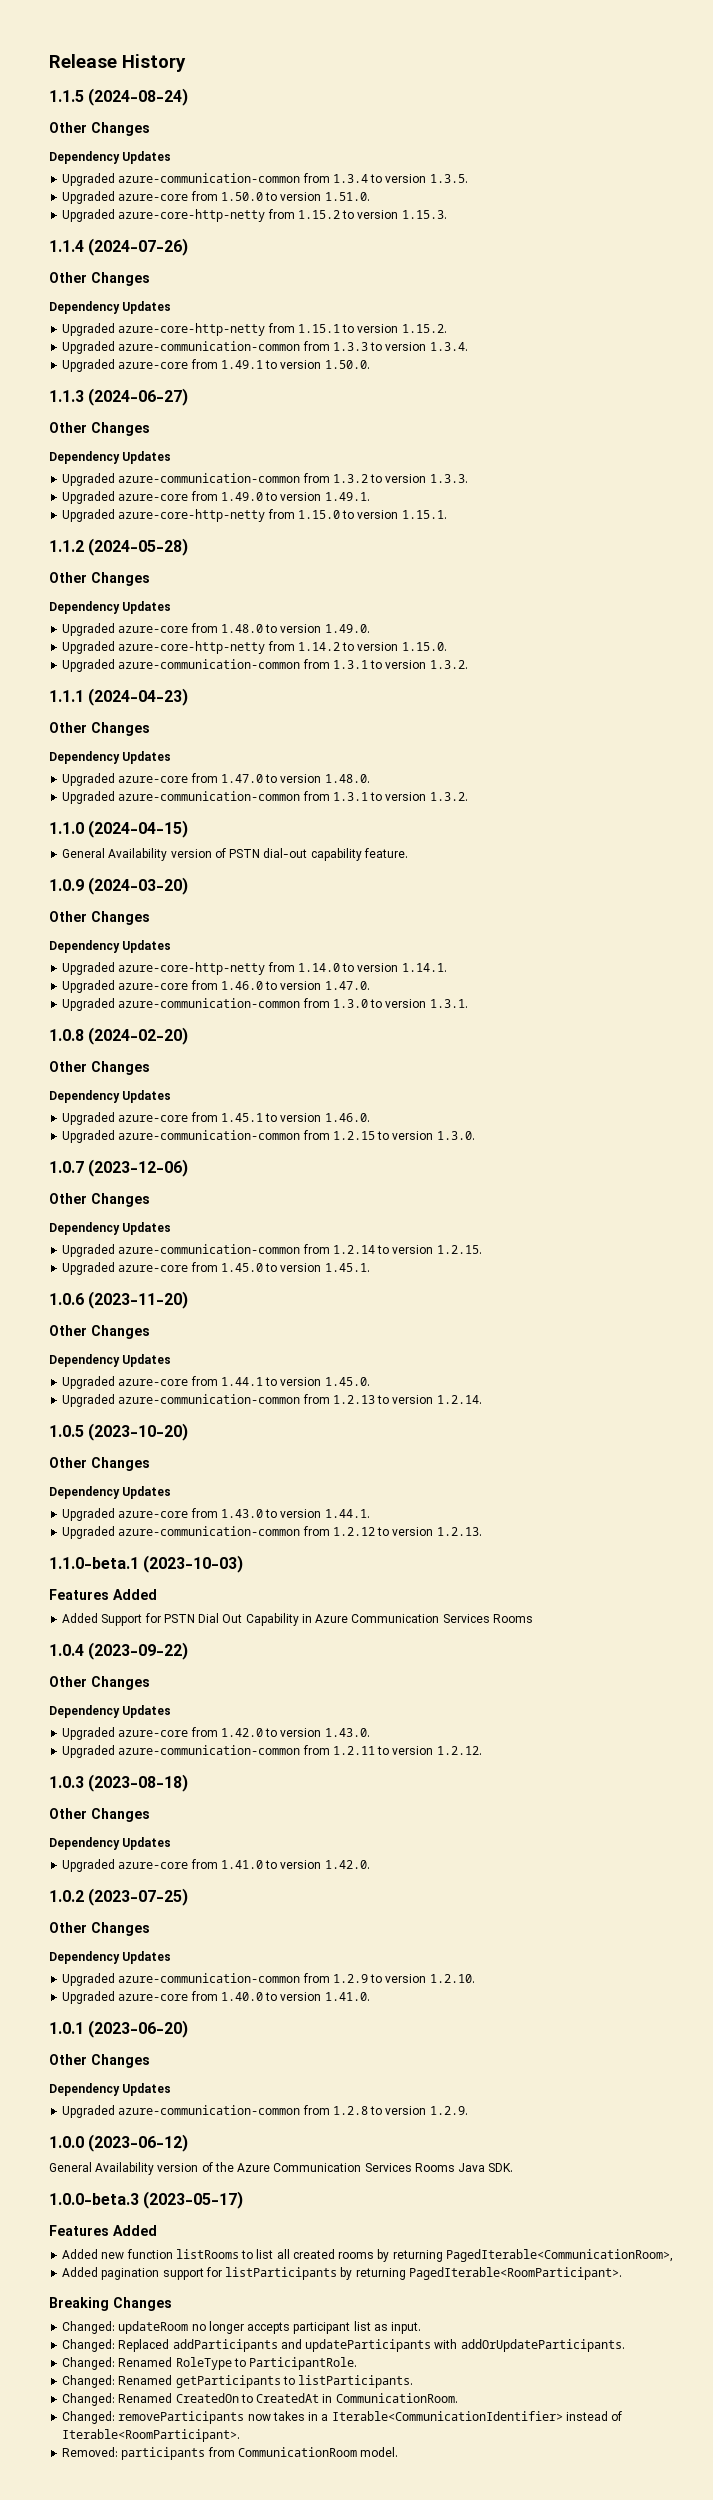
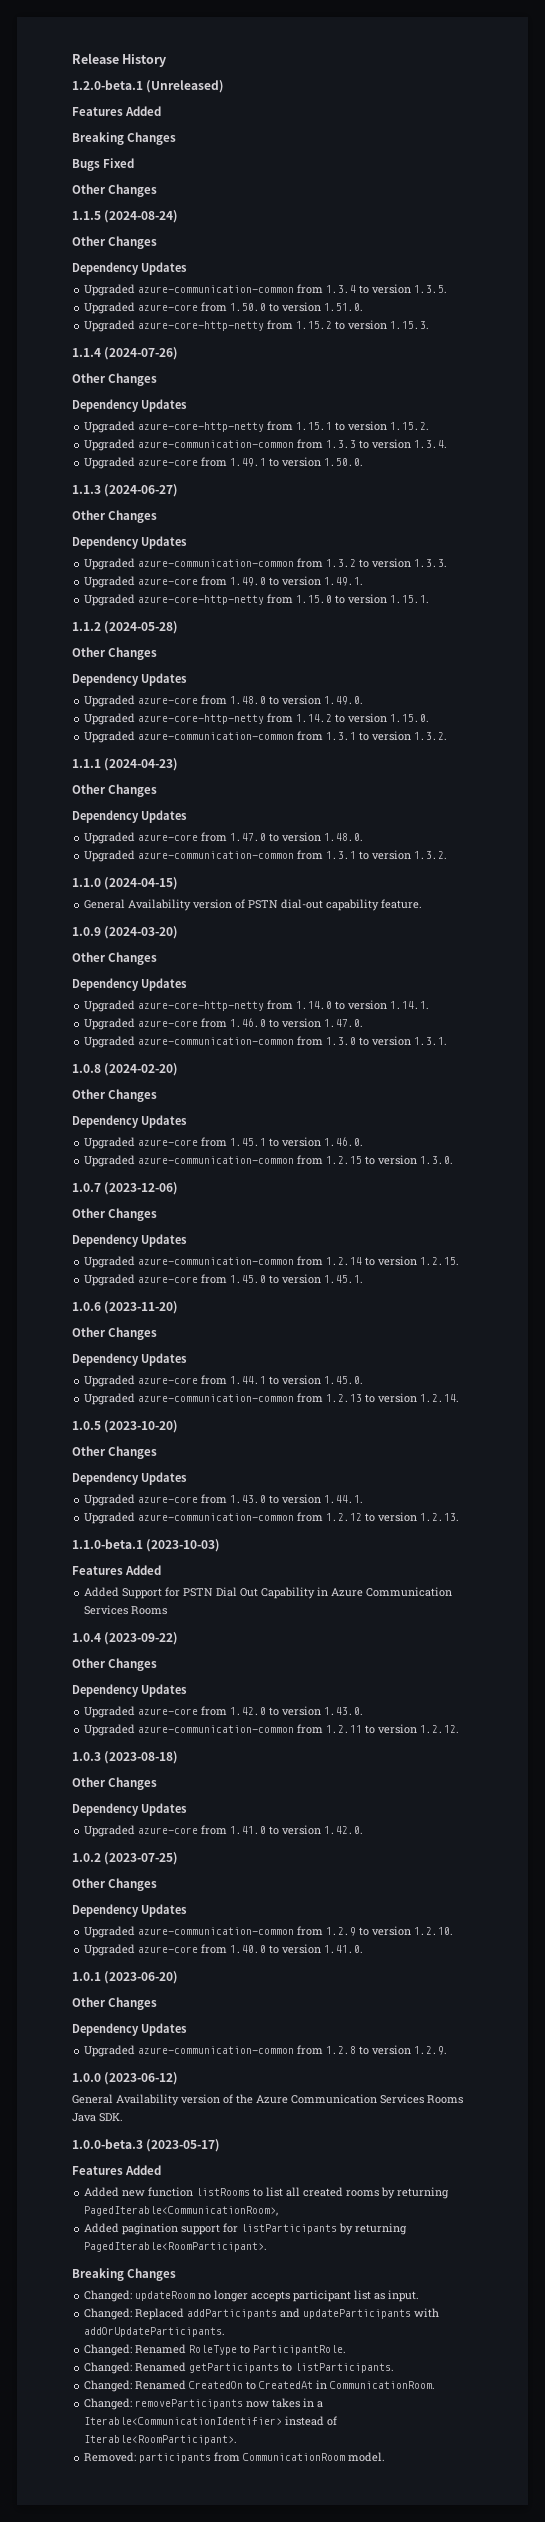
(186, 63) none -> [72,80,225,93] [72,106,162,116] [72,132,177,145] [72,158,135,171] [72,184,158,197] // 1.2.0-beta.1 (Unreleased) // Features Added // Breaking Changes // Bugs Fixed // Other Changes

